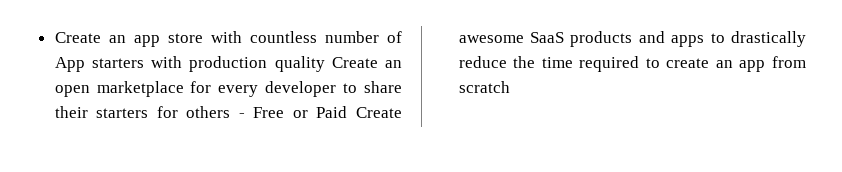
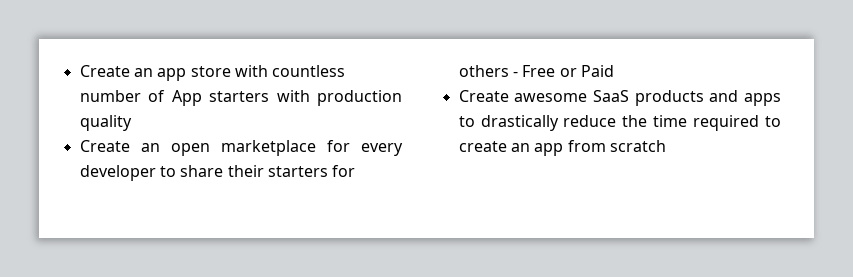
(325, 64) none -> (132, 123) //
(348, 112) none -> (614, 71) //

